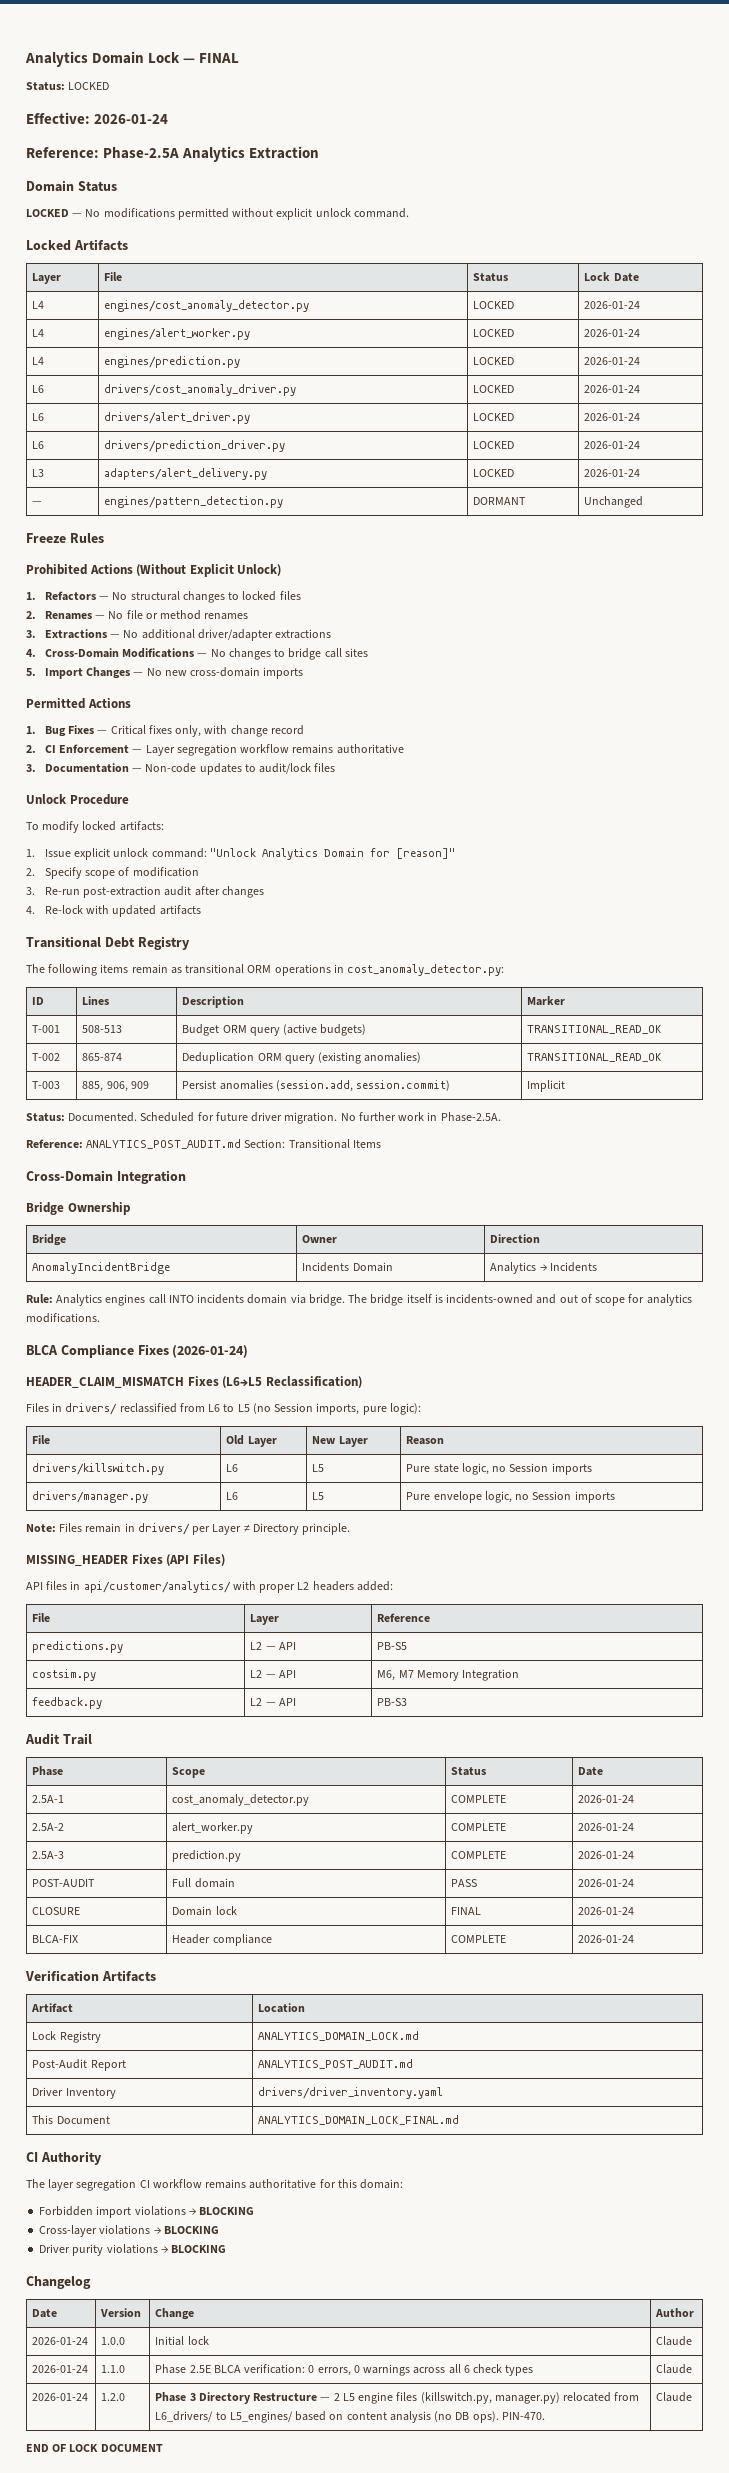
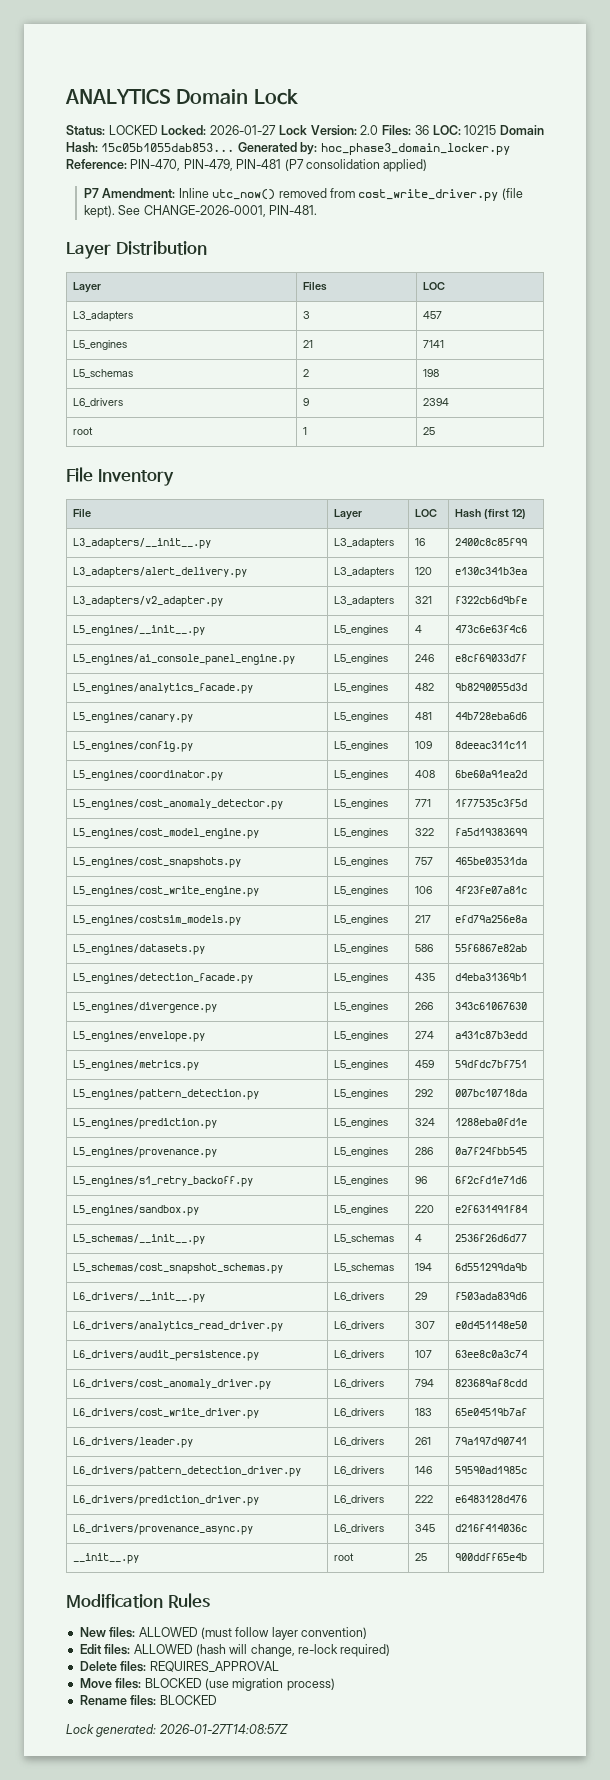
[25,51,88,67] Analytics -> [65,89,171,104] ANALYTICS
[183,53,240,63] — FINAL -> (298, 97) none
[26,112,169,124] [26,146,320,162] [26,180,117,192] [26,208,409,220] [26,239,128,251] [32,273,62,284] [104,272,123,281] [473,273,509,282] [584,272,639,282] [32,301,45,309] [104,300,310,312] [473,301,515,309] [584,301,641,309] [32,329,45,337] [104,328,251,340] [473,329,515,337] [584,329,641,337] [32,357,45,365] [104,356,241,368] [473,357,515,365] [584,357,641,365] [32,385,45,393] [104,384,297,396] [473,385,515,393] [584,385,641,393] [32,413,45,421] [104,412,251,424] [473,413,515,421] [584,413,641,421] [32,441,45,449] [104,440,286,452] [473,441,515,449] [584,441,641,449] [32,469,45,477] [104,468,268,480] [473,469,515,477] [584,469,641,477] [32,501,43,505] [104,496,284,508] [473,497,527,505] [584,496,644,508] [26,533,104,543] [26,564,282,577] [26,591,301,603] [26,610,249,620] [26,629,332,641] [26,648,368,660] [26,667,304,679] [26,698,131,709] [26,725,304,737] [26,744,404,756] [26,763,336,775] [26,794,129,805] [26,821,164,833] [26,848,455,860] [26,867,199,879] [26,886,264,898] [26,905,201,917] [26,936,190,950] [26,964,505,976] [32,997,45,1005] [82,996,110,1005] [182,996,245,1008] [527,996,566,1006] [32,1025,61,1033] [82,1025,123,1033] [182,1024,367,1036] [527,1025,663,1034] [32,1053,61,1061] [82,1053,123,1061] [182,1052,422,1064] [527,1053,663,1062] [32,1081,61,1089] [82,1081,149,1092] [182,1080,451,1092] [527,1080,566,1092] [26,1112,501,1124] [26,1139,381,1149] [26,1170,186,1184] [26,1202,130,1215] [32,1234,67,1246] [302,1235,338,1243] [490,1234,541,1243] [32,1262,171,1274] [302,1262,393,1272] [490,1262,597,1274] [26,1294,692,1306] [26,1313,100,1323] [26,1344,249,1358] [26,1376,362,1388] [26,1403,421,1415] [32,1435,51,1444] [226,1435,277,1447] [312,1436,368,1447] [406,1436,445,1445] [32,1463,165,1475] [226,1464,239,1472] [312,1464,325,1472] [406,1463,592,1475] [32,1491,149,1503] [226,1492,239,1500] [312,1492,325,1500] [406,1491,615,1503] [26,1523,351,1535] [26,1554,225,1566] [26,1581,393,1593] [32,1613,51,1622] [250,1614,280,1625] [377,1613,431,1622] [32,1641,124,1653] [250,1642,296,1650] [377,1642,408,1650] [32,1669,97,1681] [250,1670,296,1678] [377,1669,520,1681] [32,1697,103,1709] [250,1698,296,1706] [377,1698,408,1706] [25,1733,92,1745] [32,1766,64,1776] [172,1767,206,1778] [451,1767,487,1776] [578,1767,604,1776] [32,1795,65,1803] [172,1794,310,1806] [451,1795,507,1803] [578,1795,635,1803] [32,1823,65,1831] [172,1822,254,1834] [451,1823,507,1831] [578,1823,635,1831] [32,1851,65,1859] [172,1850,242,1862] [451,1851,507,1859] [578,1851,635,1859] [32,1879,96,1887] [172,1878,235,1888] [451,1879,478,1887] [578,1879,635,1887] [32,1907,81,1915] [172,1906,237,1916] [451,1907,482,1915] [578,1907,635,1915] [32,1935,79,1943] [172,1934,272,1946] [451,1935,507,1943] [578,1935,635,1943] [25,1970,156,1982] [31,2003,74,2013] [258,2003,306,2013] [32,2031,101,2043] [258,2031,420,2041] [32,2059,126,2071] [258,2059,414,2069] [32,2087,116,2099] [258,2087,444,2099] [32,2115,110,2124] [258,2115,460,2125] [26,2151,102,2165] [26,2179,404,2191] [39,2206,255,2218] [39,2225,219,2237] [39,2244,227,2256] [26,2276,91,2289] [32,2309,58,2318] [100,2308,142,2317] [155,2308,195,2320] [655,2308,695,2317] [32,2337,89,2345] [101,2337,126,2345] [155,2336,209,2346] [656,2336,693,2346] [32,2365,89,2373] [101,2365,126,2373] [155,2364,534,2376] [656,2364,693,2374] [32,2393,89,2401] [101,2393,126,2401] [155,2392,640,2404] [155,2411,545,2423] [656,2392,693,2402] [26,2444,163,2452] // Effective: 2026-01-24 // Reference: Phase-2.5A Analytics Extraction // Domain Status // LOCKED — No modifications permitted without explicit unlock command. // Locked Artifacts // Layer | File | Status | Lock Date // L4 | engines/cost_anomaly_detector.py | LOCKED | 2026-01-24 // L4 | engines/alert_worker.py | LOCKED | 2026-01-24 // L4 | engines/prediction.py | LOCKED | 2026-01-24 // L6 | drivers/cost_anomaly_driver.py | LOCKED | 2026-01-24 // L6 | drivers/alert_driver.py | LOCKED | 2026-01-24 // L6 | drivers/prediction_driver.py | LOCKED | 2026-01-24 // L3 | adapters/alert_delivery.py | LOCKED | 2026-01-24 // — | engines/pattern_detection.py | DORMANT | Unchanged // Freeze Rules // Prohibited Actions (Without Explicit Unlock) // 1. Refactors — No structural changes to locked files // 2. Renames — No file or method renames // 3. Extractions — No additional driver/adapter extractions // 4. Cross-Domain Modifications — No changes to bridge call sites // 5. Import Changes — No new cross-domain imports // Permitted Actions // 1. Bug Fixes — Critical fixes only, with change record // 2. CI Enforcement — Layer segregation workflow remains authoritative // 3. Documentation — Non-code updates to audit/lock files // Unlock Procedure // To modify locked artifacts: // 1. Issue explicit unlock command: "Unlock Analytics Domain for [reason]" // 2. Specify scope of modification // 3. Re-run post-extraction audit after changes // 4. Re-lock with updated artifacts // Transitional Debt Registry // The following items remain as transitional ORM operations in cost_anomaly_detector.py: // ID | Lines | Description | Marker // T-001 | 508-513 | Budget ORM query (active budgets) | TRANSITIONAL_READ_OK // T-002 | 865-874 | Deduplication ORM query (existing anomalies) | TRANSITIONAL_READ_OK // T-003 | 885, 906, 909 | Persist anomalies (session.add, session.commit) | Implicit // Status: Documented. Scheduled for future driver migration. No further work in Phase-2.5A. // Reference: ANALYTICS_POST_AUDIT.md Section: Transitional Items // Cross-Domain Integration // Bridge Ownership // Bridge | Owner | Direction // AnomalyIncidentBridge | Incidents Domain | Analytics → Incidents // Rule: Analytics engines call INTO incidents domain via bridge. The bridge itself is incidents-owned and out of scope for analytics modifications. // BLCA Compliance Fixes (2026-01-24) // HEADER_CLAIM_MISMATCH Fixes (L6→L5 Reclassification) // Files in drivers/ reclassified from L6 to L5 (no Session imports, pure logic): // File | Old Layer | New Layer | Reason // drivers/killswitch.py | L6 | L5 | Pure state logic, no Session imports // drivers/manager.py | L6 | L5 | Pure envelope logic, no Session imports // Note: Files remain in drivers/ per Layer ≠ Directory principle. // MISSING_HEADER Fixes (API Files) // API files in api/customer/analytics/ with proper L2 headers added: // File | Layer | Reference // predictions.py | L2 — API | PB-S5 // costsim.py | L2 — API | M6, M7 Memory Integration // feedback.py | L2 — API | PB-S3 // Audit Trail // Phase | Scope | Status | Date // 2.5A-1 | cost_anomaly_detector.py | COMPLETE | 2026-01-24 // 2.5A-2 | alert_worker.py | COMPLETE | 2026-01-24 // 2.5A-3 | prediction.py | COMPLETE | 2026-01-24 // POST-AUDIT | Full domain | PASS | 2026-01-24 // CLOSURE | Domain lock | FINAL | 2026-01-24 // BLCA-FIX | Header compliance | COMPLETE | 2026-01-24 // Verification Artifacts // Artifact | Location // Lock Registry | ANALYTICS_DOMAIN_LOCK.md // Post-Audit Report | ANALYTICS_POST_AUDIT.md // Driver Inventory | drivers/driver_inventory.yaml // This Document | ANALYTICS_DOMAIN_LOCK_FINAL.md // CI Authority // The layer segregation CI workflow remains authoritative for this domain: // Forbidden import violations → BLOCKING // Cross-layer violations → BLOCKING // Driver purity violations → BLOCKING // Changelog // Date | Version | Change | Author // 2026-01-24 | 1.0.0 | Initial lock | Claude // 2026-01-24 | 1.1.0 | Phase 2.5E BLCA verification: 0 errors, 0 warnings across all 6 check types | Claude // 2026-01-24 | 1.2.0 | Phase 3 Directory Restructure — 2 L5 engine files (killswitch.py, manager.py) relocated from L6_drivers/ to L5_engines/ based on content analysis (no DB ops). PIN-470. | Claude // END OF LOCK DOCUMENT -> [161,125,545,136] [66,142,510,155] [66,159,428,172] [84,188,523,201] [84,205,318,218] [66,241,207,259] [73,282,102,293] [303,282,328,291] [423,282,446,290] [73,311,134,322] [303,311,311,319] [423,311,443,319] [73,340,128,350] [303,340,314,348] [423,340,445,348] [73,369,134,378] [303,369,310,377] [423,369,440,377] [73,398,124,407] [303,398,310,406] [423,398,450,406] [73,427,94,435] [303,427,308,435] [423,427,436,435] [66,467,174,486] [73,509,92,517] [334,509,363,520] [415,509,438,517] [455,509,527,519] [73,538,212,549] [334,538,395,549] [415,538,426,546] [455,538,528,546] [73,567,248,578] [334,567,395,578] [415,567,433,575] [455,567,528,575] [73,596,224,607] [334,596,395,607] [415,596,433,604] [455,596,528,604] [73,625,206,636] [334,625,389,635] [415,625,423,633] [455,625,528,633] [73,654,296,665] [334,654,389,664] [415,654,435,662] [455,654,528,662] [73,683,254,694] [334,683,389,693] [415,683,435,691] [455,683,528,691] [73,712,194,723] [334,712,389,722] [415,712,433,720] [455,712,528,720] [73,741,194,752] [334,741,389,751] [415,741,433,749] [455,741,528,749] [73,770,224,781] [334,770,389,780] [415,770,436,778] [455,770,528,778] [73,799,284,810] [334,799,389,809] [415,799,432,807] [455,799,528,807] [73,828,260,839] [334,828,389,838] [415,828,435,836] [455,828,528,836] [73,857,242,868] [334,857,389,867] [415,857,434,865] [455,857,528,865] [73,886,260,897] [334,886,389,896] [415,886,433,894] [455,886,528,894] [73,915,242,926] [334,915,389,925] [415,915,432,923] [455,915,528,923] [73,944,206,955] [334,944,389,954] [415,944,434,952] [455,944,528,952] [73,973,254,984] [334,973,389,983] [415,973,436,981] [455,973,528,981] [73,1002,218,1013] [334,1002,389,1012] [415,1002,434,1010] [455,1002,528,1010] [73,1031,206,1042] [334,1031,389,1041] [415,1031,435,1039] [455,1031,528,1039] [73,1060,200,1071] [334,1060,389,1070] [415,1060,435,1068] [455,1060,528,1068] [73,1089,260,1100] [334,1089,389,1099] [415,1089,434,1097] [455,1089,528,1097] [73,1118,218,1129] [334,1118,389,1128] [415,1118,436,1126] [455,1118,528,1126] [73,1147,218,1158] [334,1147,389,1157] [415,1147,434,1155] [455,1147,528,1155] [73,1176,254,1187] [334,1176,389,1186] [415,1176,428,1184] [455,1176,528,1184] [73,1205,200,1216] [334,1205,389,1215] [415,1205,435,1213] [455,1205,528,1213] [73,1234,206,1245] [334,1234,395,1243] [415,1234,423,1242] [455,1234,528,1242] [73,1263,284,1274] [334,1263,395,1272] [415,1263,433,1271] [455,1263,528,1271] [73,1292,206,1303] [334,1292,385,1301] [415,1292,428,1300] [455,1292,528,1300] [73,1321,284,1332] [334,1321,385,1330] [415,1321,436,1329] [455,1321,528,1329] [73,1350,260,1361] [334,1350,385,1359] [415,1350,433,1358] [455,1350,528,1358] [73,1379,272,1390] [334,1379,385,1388] [415,1379,435,1387] [455,1379,528,1387] [73,1408,260,1419] [334,1408,385,1417] [415,1408,433,1416] [455,1408,528,1416] [73,1437,194,1448] [334,1437,385,1446] [415,1437,432,1445] [455,1437,528,1445] [73,1466,302,1477] [334,1466,385,1475] [415,1466,433,1474] [455,1466,528,1474] [73,1495,260,1506] [334,1495,385,1504] [415,1495,434,1503] [455,1495,528,1503] [73,1524,254,1535] [334,1524,385,1533] [415,1524,436,1532] [455,1524,528,1532] [73,1553,140,1564] [334,1553,355,1561] [415,1553,428,1561] [455,1553,528,1561] [66,1593,210,1608] [79,1627,367,1640] [79,1644,391,1657] [79,1661,279,1672] [79,1678,335,1691] [79,1695,217,1706] [66,1724,288,1737] Locked: 2026-01-27 Lock Version: 2.0 Files: 36 LOC: 10215 Domain Hash: 15c05b1055dab853... Generated by: hoc_phase3_domain_locker.py Reference: PIN-470, PIN-479, PIN-481 (P7 consolidation applied) // P7 Amendment: Inline utc_now() removed from cost_write_driver.py (file kept). See CHANGE-2026-0001, PIN-481. // Layer Distribution // Layer | Files | LOC // L3_adapters | 3 | 457 // L5_engines | 21 | 7141 // L5_schemas | 2 | 198 // L6_drivers | 9 | 2394 // root | 1 | 25 // File Inventory // File | Layer | LOC | Hash (first 12) // L3_adapters/__init__.py | L3_adapters | 16 | 2400c8c85f99 // L3_adapters/alert_delivery.py | L3_adapters | 120 | e130c341b3ea // L3_adapters/v2_adapter.py | L3_adapters | 321 | f322cb6d9bfe // L5_engines/__init__.py | L5_engines | 4 | 473c6e63f4c6 // L5_engines/ai_console_panel_engine.py | L5_engines | 246 | e8cf69033d7f // L5_engines/analytics_facade.py | L5_engines | 482 | 9b8290055d3d // L5_engines/canary.py | L5_engines | 481 | 44b728eba6d6 // L5_engines/config.py | L5_engines | 109 | 8deeac311c11 // L5_engines/coordinator.py | L5_engines | 408 | 6be60a91ea2d // L5_engines/cost_anomaly_detector.py | L5_engines | 771 | 1f77535c3f5d // L5_engines/cost_model_engine.py | L5_engines | 322 | fa5d19383699 // L5_engines/cost_snapshots.py | L5_engines | 757 | 465be03531da // L5_engines/cost_write_engine.py | L5_engines | 106 | 4f23fe07a81c // L5_engines/costsim_models.py | L5_engines | 217 | efd79a256e8a // L5_engines/datasets.py | L5_engines | 586 | 55f6867e82ab // L5_engines/detection_facade.py | L5_engines | 435 | d4eba31369b1 // L5_engines/divergence.py | L5_engines | 266 | 343c61067630 // L5_engines/envelope.py | L5_engines | 274 | a431c87b3edd // L5_engines/metrics.py | L5_engines | 459 | 59dfdc7bf751 // L5_engines/pattern_detection.py | L5_engines | 292 | 007bc10718da // L5_engines/prediction.py | L5_engines | 324 | 1288eba0fd1e // L5_engines/provenance.py | L5_engines | 286 | 0a7f24fbb545 // L5_engines/s1_retry_backoff.py | L5_engines | 96 | 6f2cfd1e71d6 // L5_engines/sandbox.py | L5_engines | 220 | e2f631491f84 // L5_schemas/__init__.py | L5_schemas | 4 | 2536f26d6d77 // L5_schemas/cost_snapshot_schemas.py | L5_schemas | 194 | 6d551299da9b // L6_drivers/__init__.py | L6_drivers | 29 | f503ada839d6 // L6_drivers/analytics_read_driver.py | L6_drivers | 307 | e0d451148e50 // L6_drivers/audit_persistence.py | L6_drivers | 107 | 63ee8c0a3c74 // L6_drivers/cost_anomaly_driver.py | L6_drivers | 794 | 823689af8cdd // L6_drivers/cost_write_driver.py | L6_drivers | 183 | 65e04519b7af // L6_drivers/leader.py | L6_drivers | 261 | 79a197d90741 // L6_drivers/pattern_detection_driver.py | L6_drivers | 146 | 59590ad1985c // L6_drivers/prediction_driver.py | L6_drivers | 222 | e6483128d476 // L6_drivers/provenance_async.py | L6_drivers | 345 | d216f414036c // __init__.py | root | 25 | 900ddff65e4b // Modification Rules // New files: ALLOWED (must follow layer convention) // Edit files: ALLOWED (hash will change, re-lock required) // Delete files: REQUIRES_APPROVAL // Move files: BLOCKED (use migration process) // Rename files: BLOCKED // Lock generated: 2026-01-27T14:08:57Z

